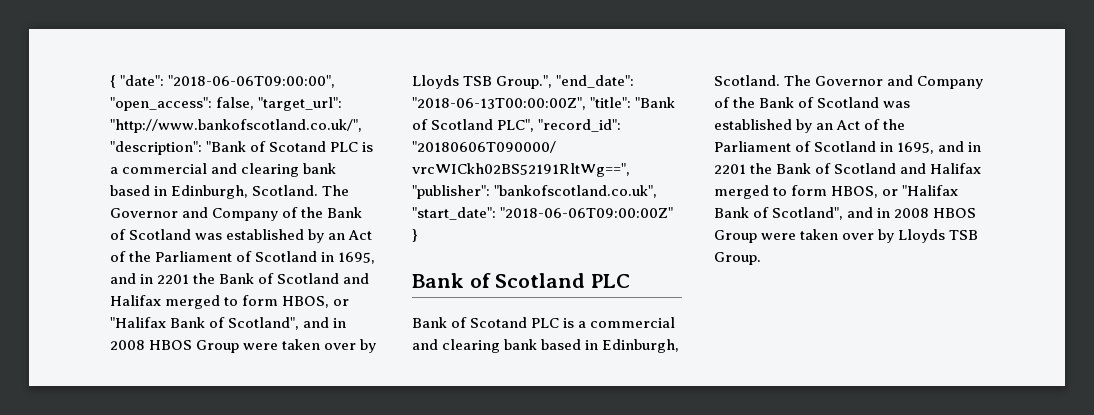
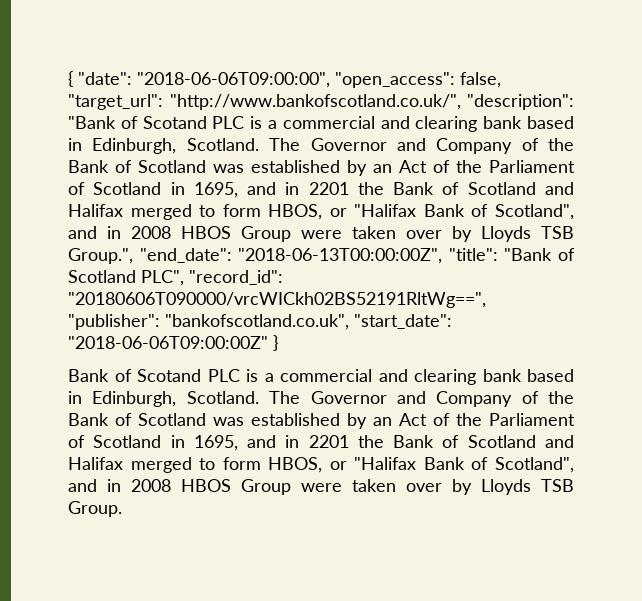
[412,273,631,288] // Bank of Scotland PLC -> (278, 343) none

